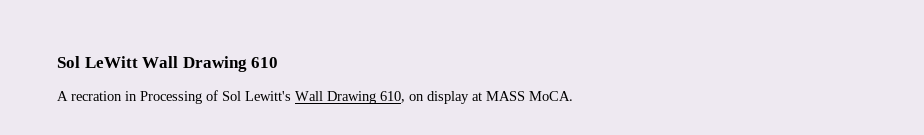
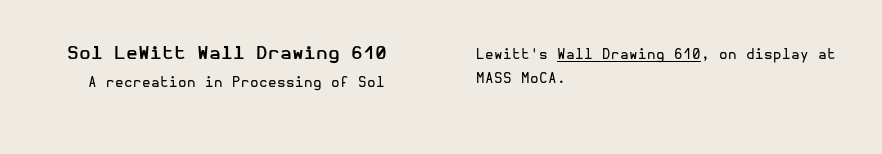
[71,91,122,101] recration -> [105,76,196,87] recreation

